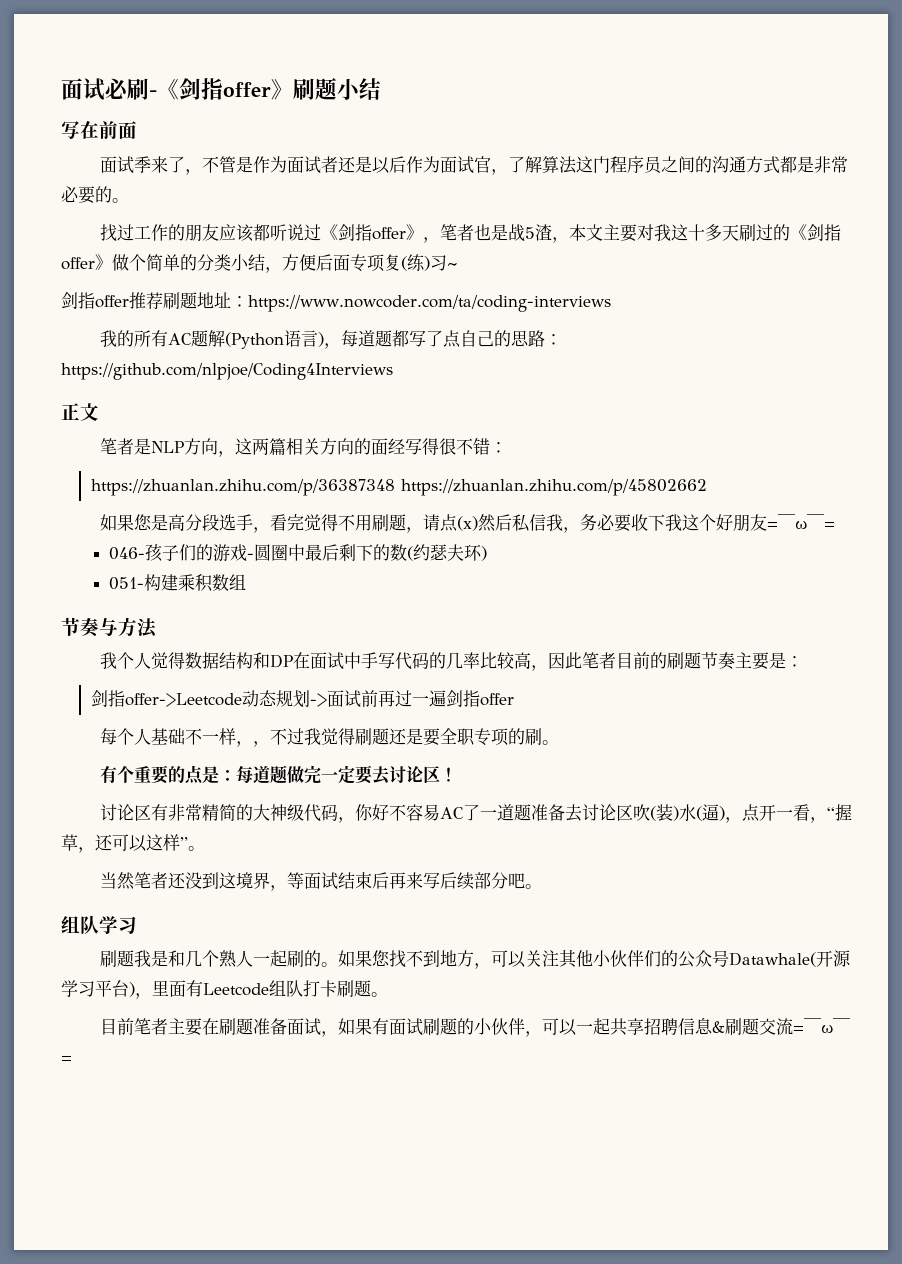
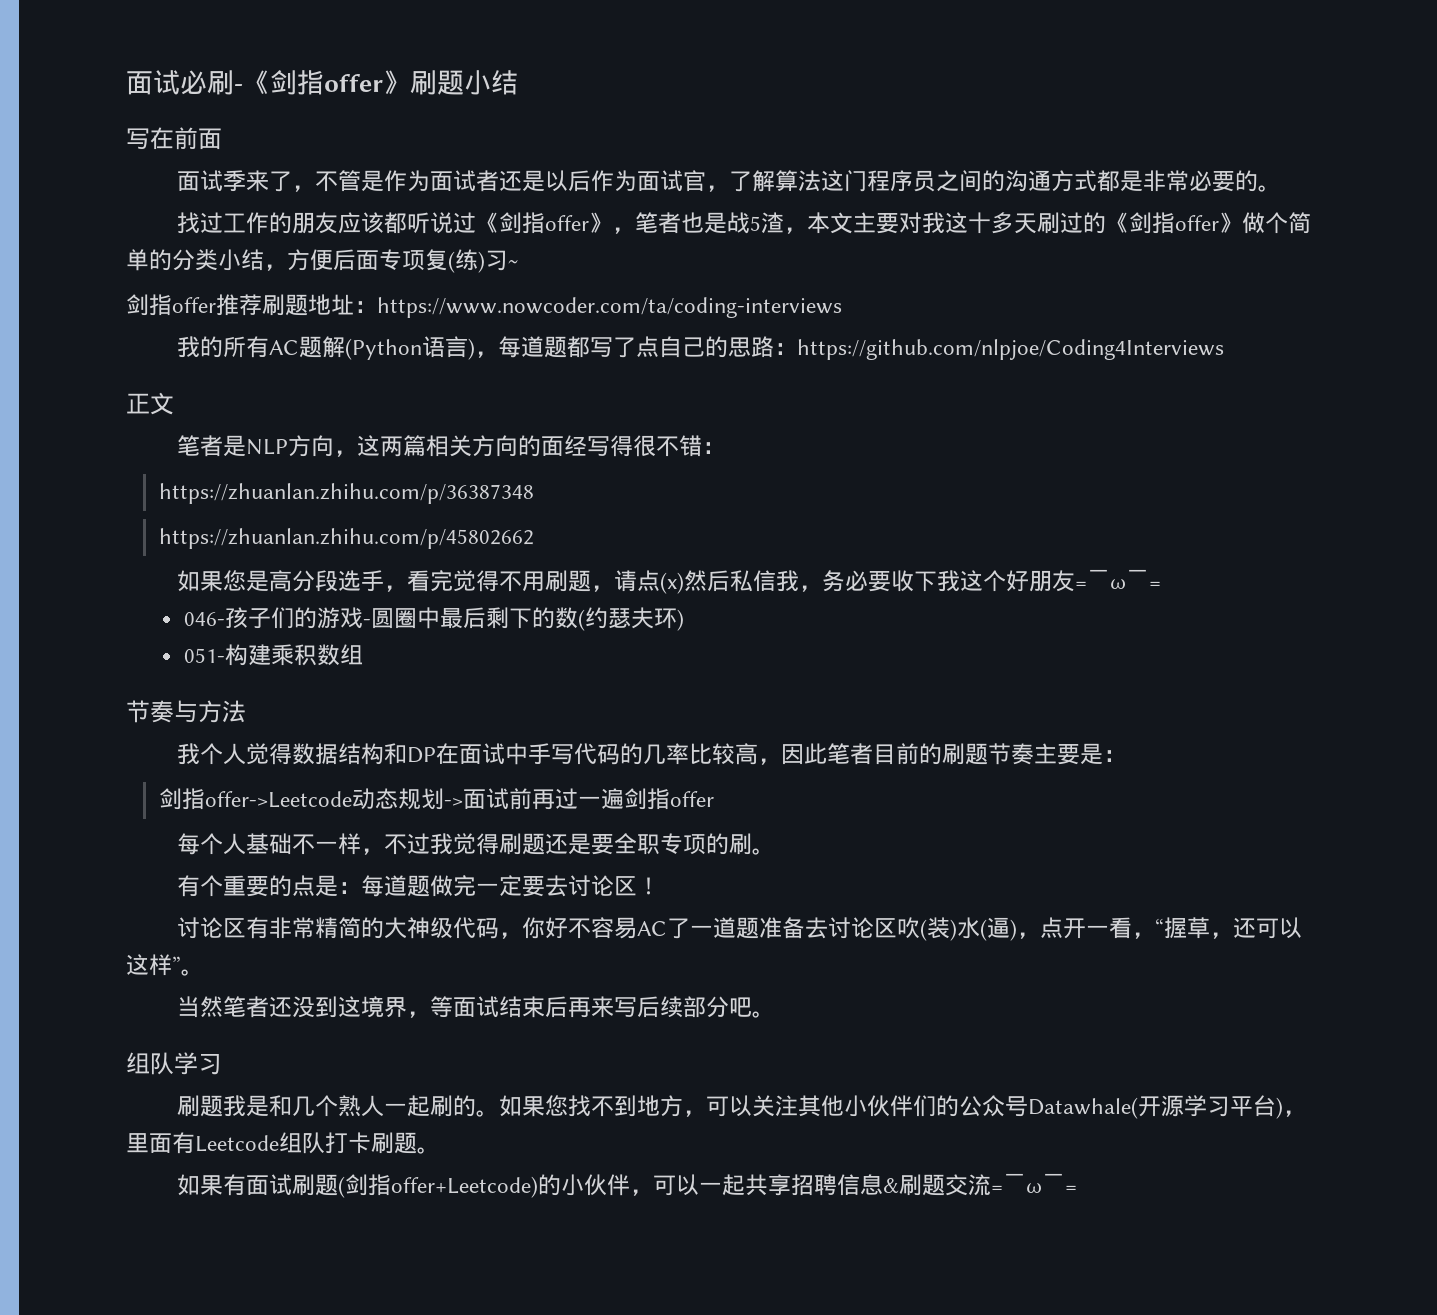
(395, 487) none -> (534, 493) //
[253,741,271,747] ， -> (384, 851) none
[100,1018,339,1037] 目前笔者主要在刷题准备面试， -> (440, 1150) none
(458, 1026) none -> [337,1174,538,1198] (剑指offer+Leetcode)

